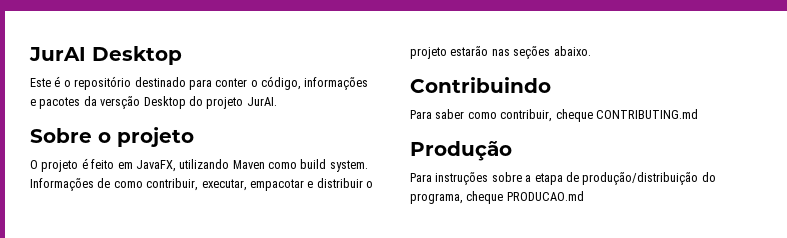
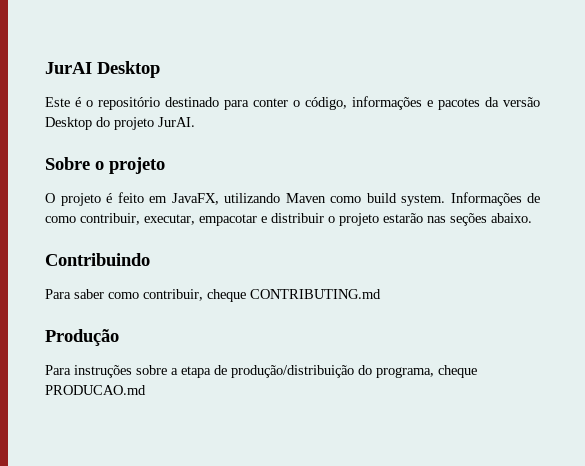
[100,96,141,109] versção -> [503,97,540,107] versão

